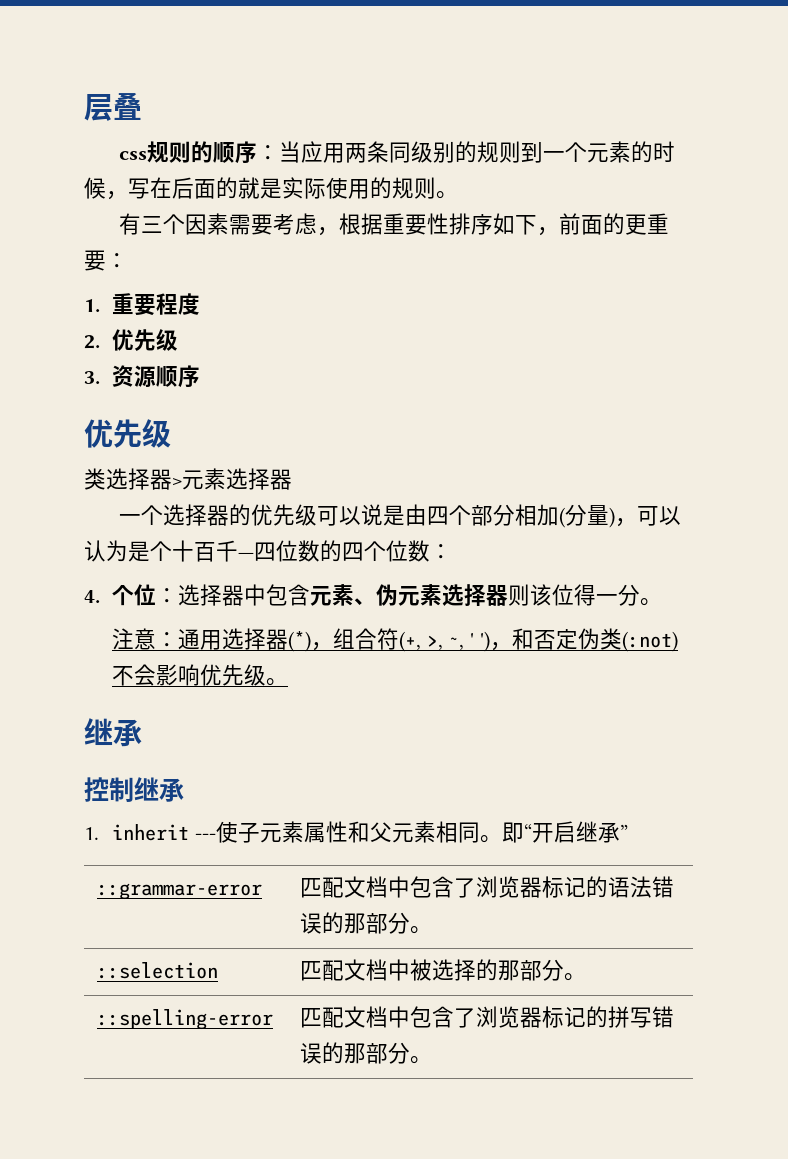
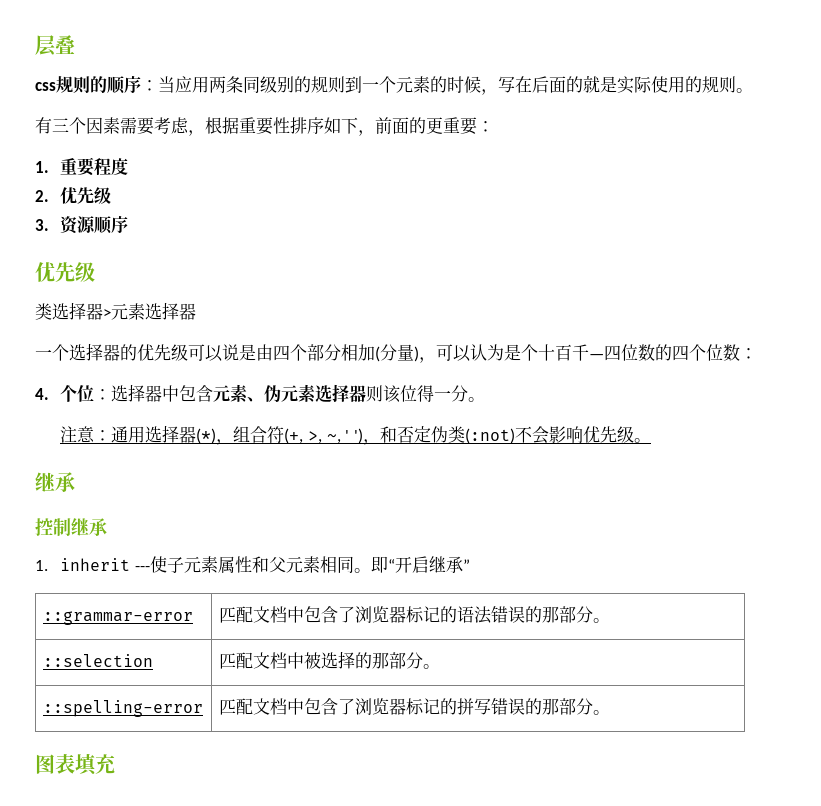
(433, 1060) none -> [35,753,115,776] // 图表填充

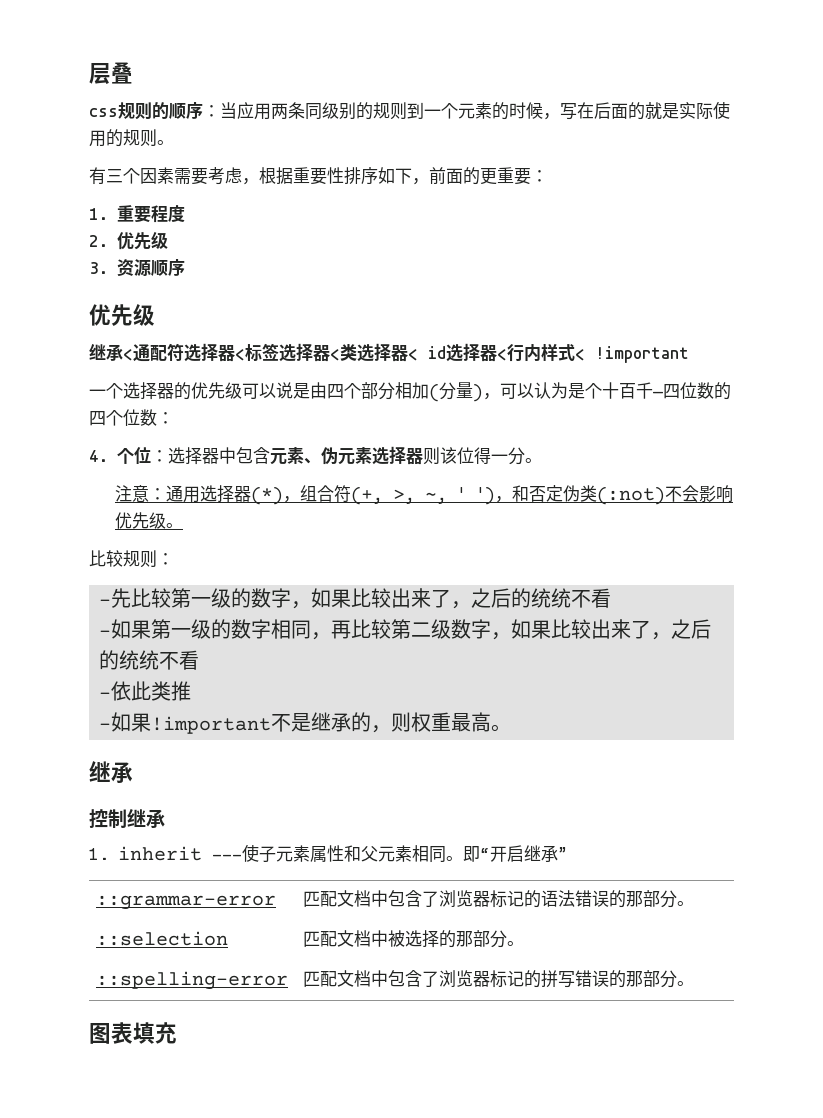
[35,302,196,320] 类选择器>元素选择器 -> [89,343,689,363] 继承<通配符选择器<标签选择器<类选择器< id选择器<行内样式< !important
(651, 440) none -> [89,550,174,568] [99,588,612,609] [99,619,712,640] [99,650,200,670] [99,681,192,701] [99,712,512,734] // 比较规则： // -先比较第一级的数字，如果比较出来了，之后的统统不看 // -如果第一级的数字相同，再比较第二级数字，如果比较出来了，之后的统统不看 // -依此类推 // -如果!important不是继承的，则权重最高。

